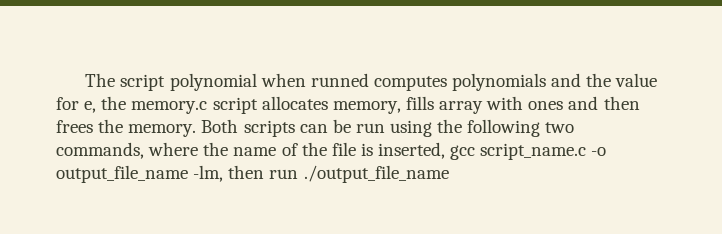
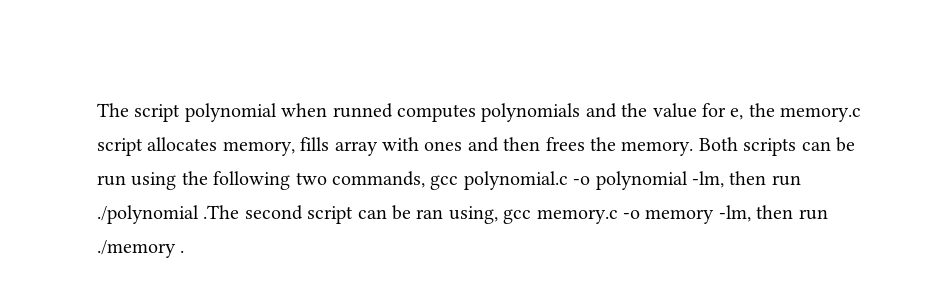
[148,142,607,160] [56,165,449,183] where the name of the file is inserted, gcc script_name.c -o output_file_name -lm, then run ./output_file_name -> [430,171,801,190] [97,205,828,224] [97,240,185,258] gcc polynomial.c -o polynomial -lm, then run ./polynomial .The second script can be ran using, gcc memory.c -o memory -lm, then run ./memory .

